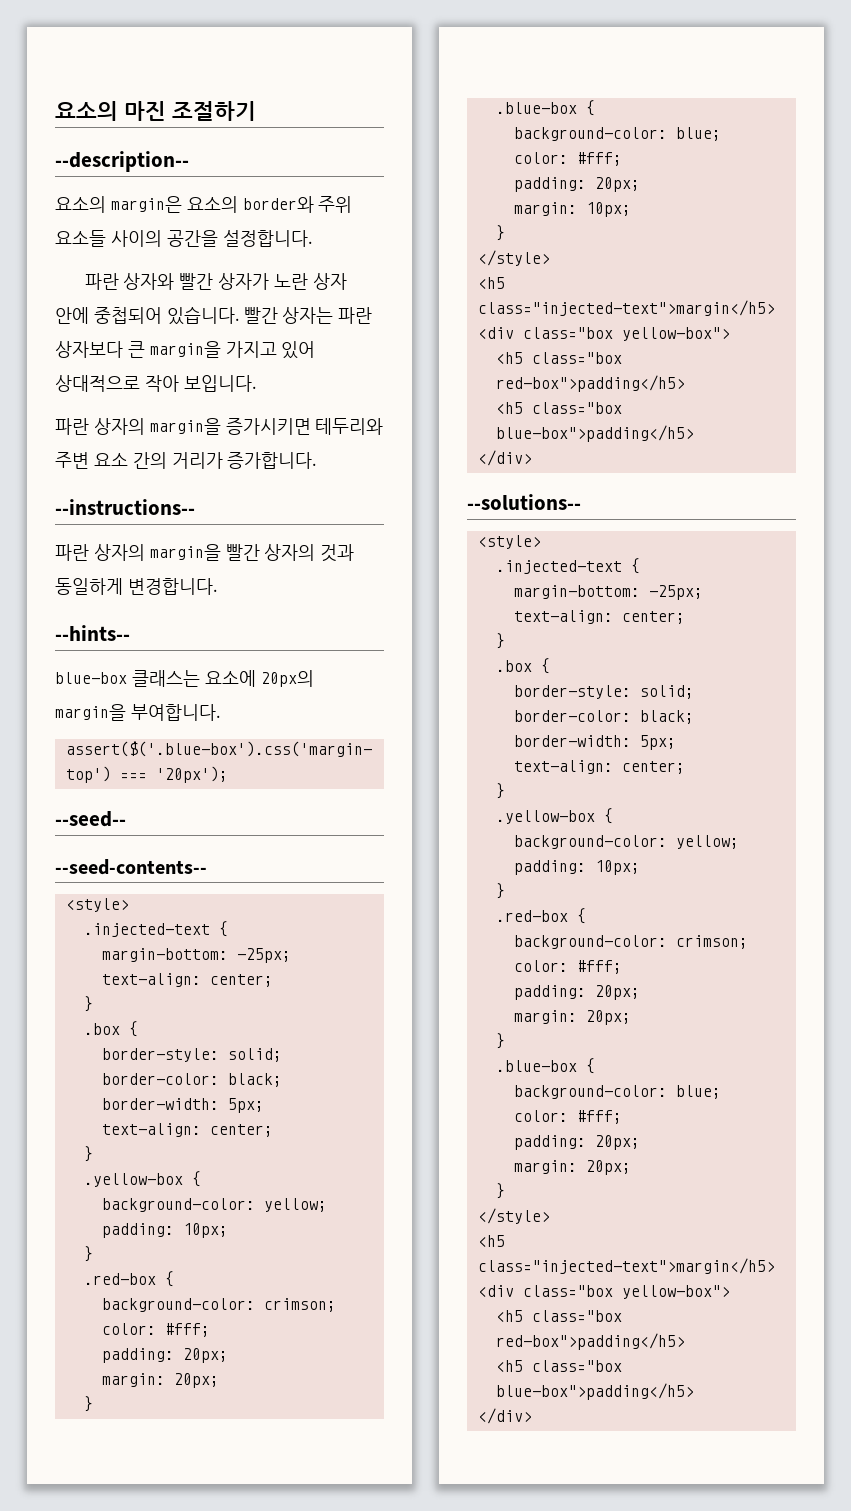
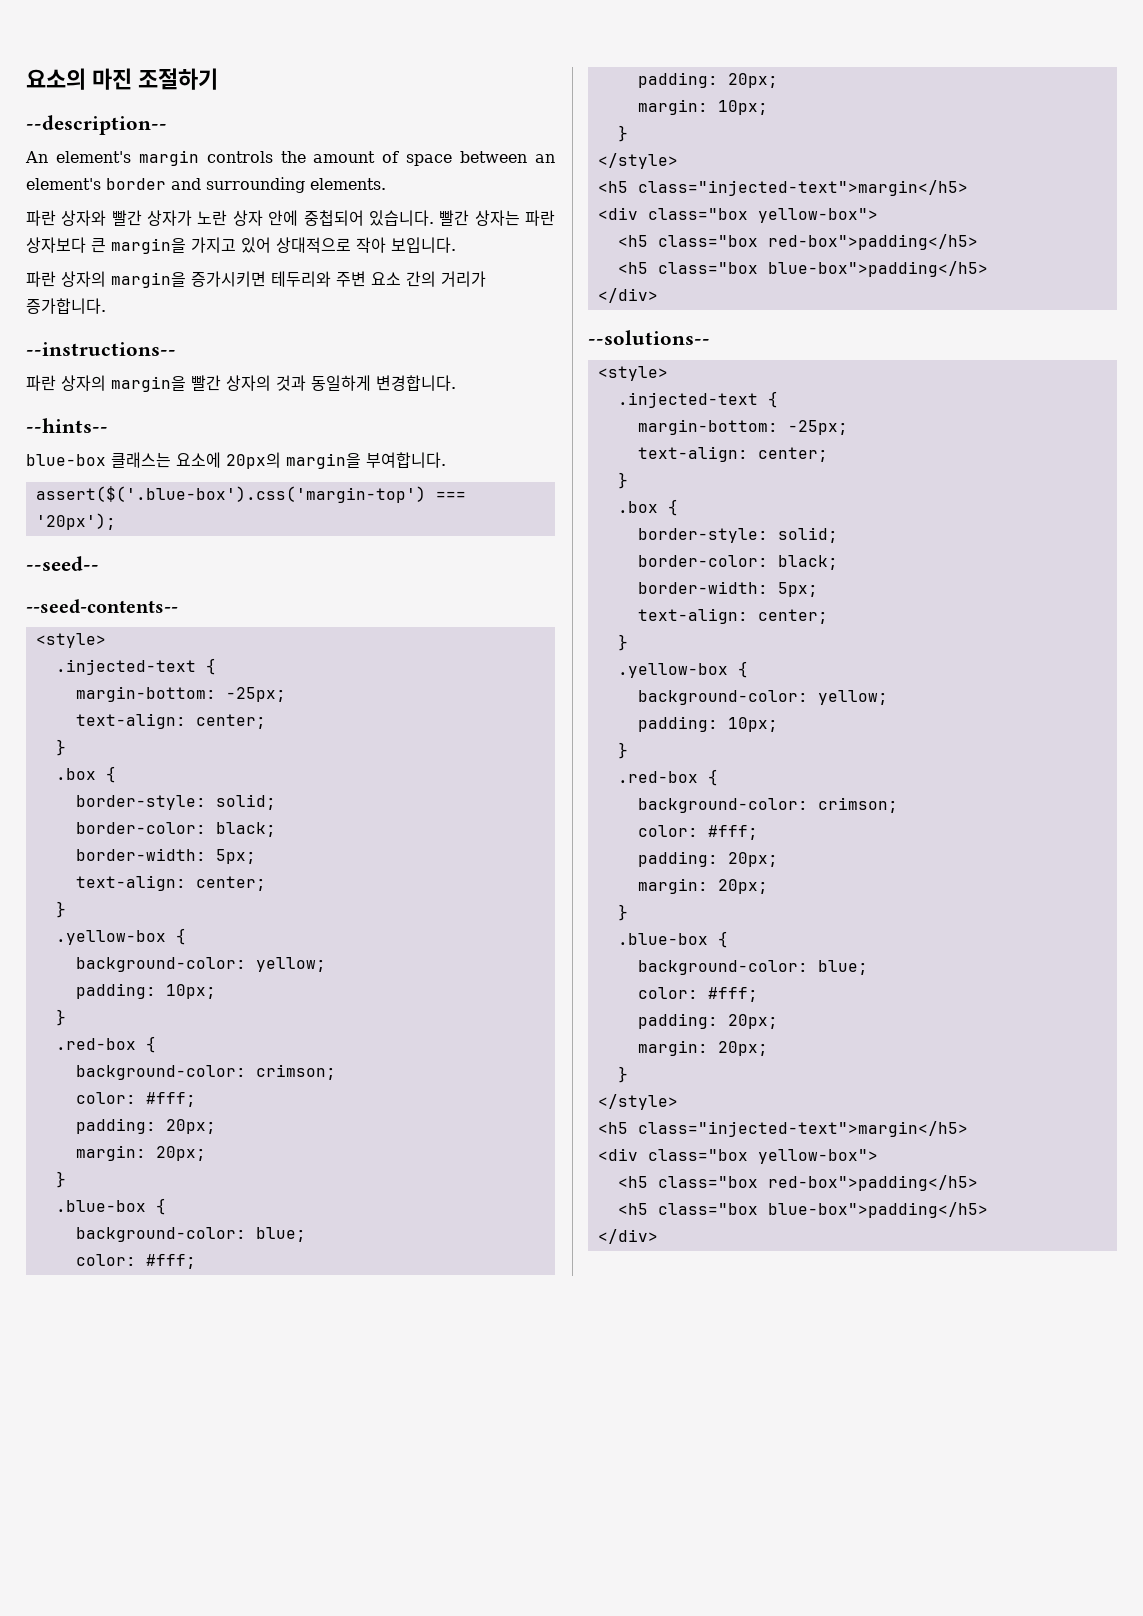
[55,196,353,213] [55,230,312,247] 요소의 margin은 요소의 border와 주위 요소들 사이의 공간을 설정합니다. -> [25,150,556,166] [26,177,386,193] An element's margin controls the amount of space between an element's border and surrounding elements.

